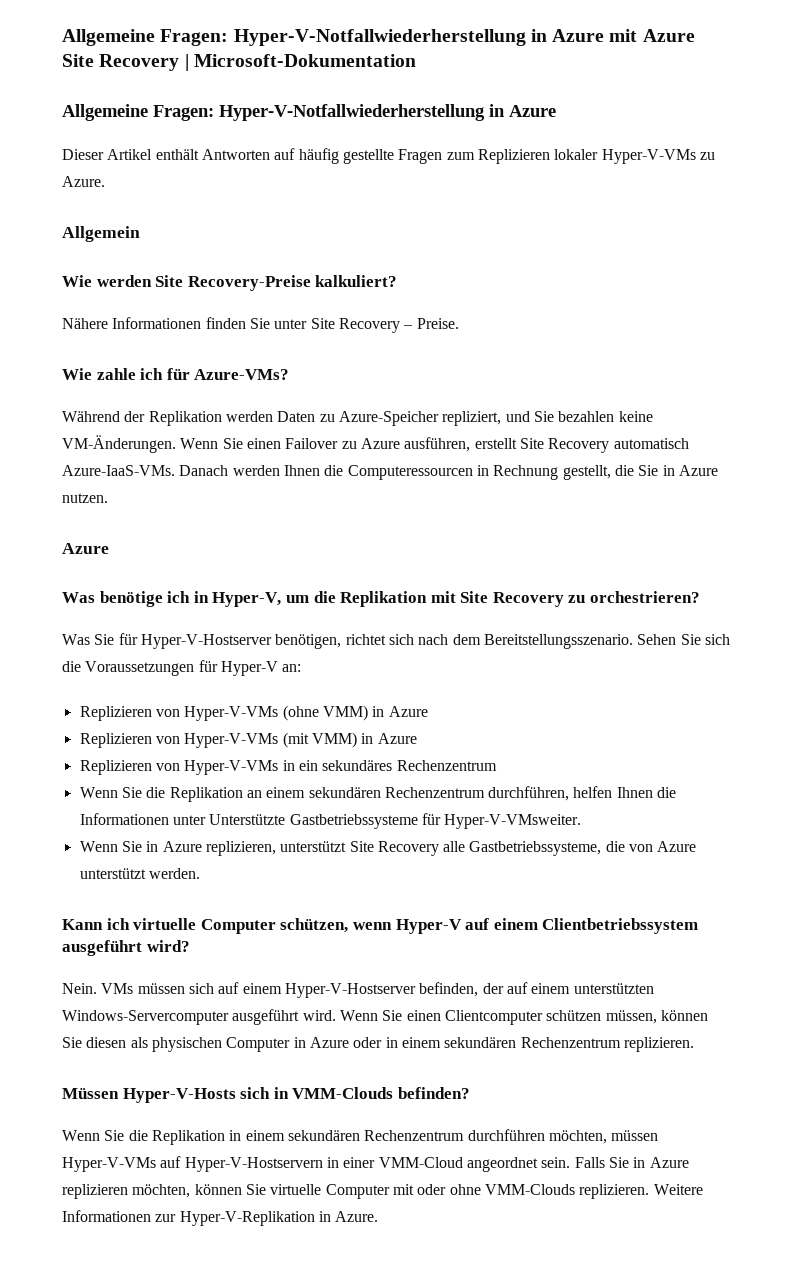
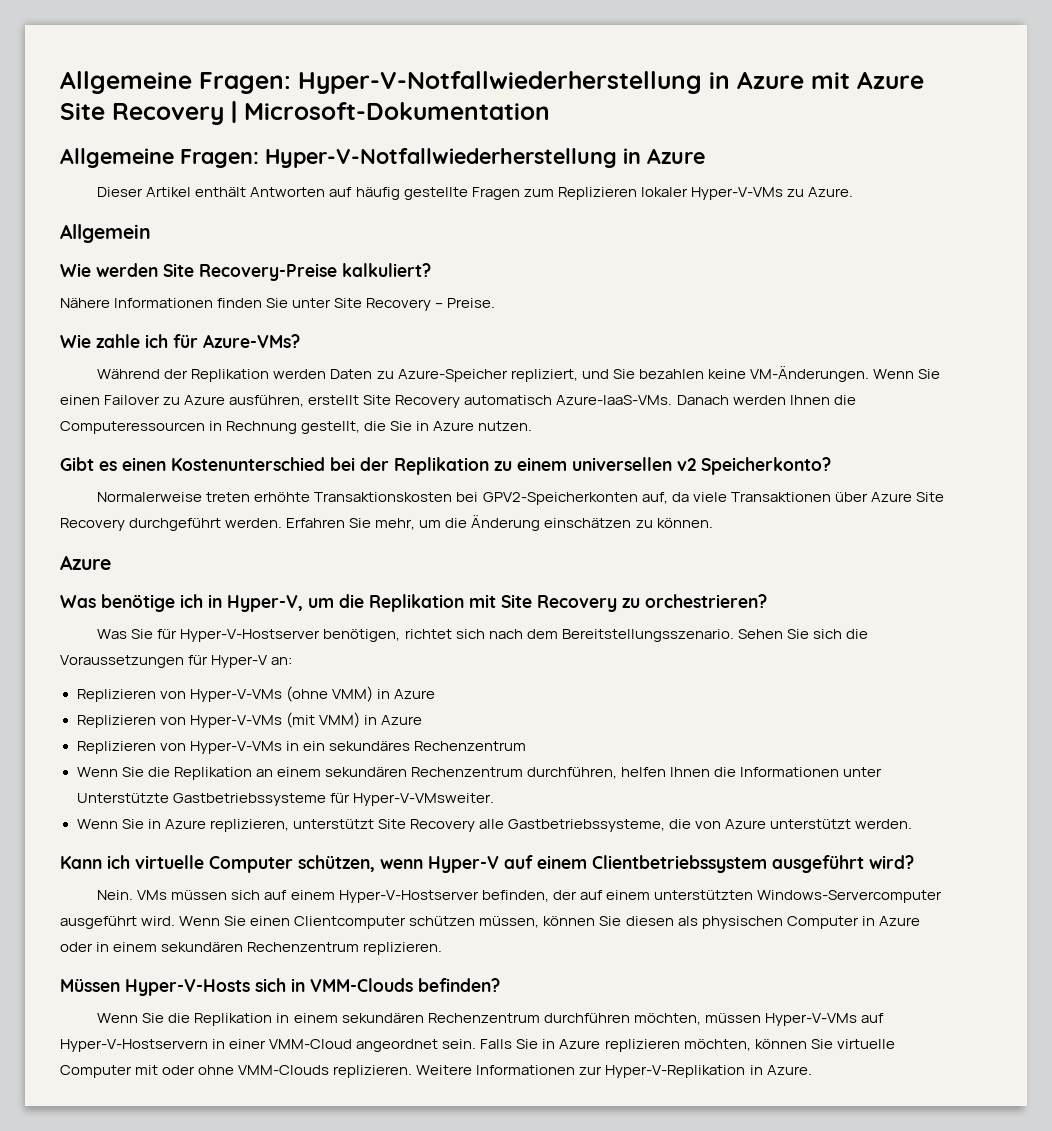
(108, 498) none -> [60,457,831,475] [97,492,944,505] [60,515,713,531] // Gibt es einen Kostenunterschied bei der Replikation zu einem universellen v2 Speicherkonto? // Normalerweise treten erhöhte Transaktionskosten bei GPV2-Speicherkonten auf, da viele Transaktionen über Azure Site Recovery durchgeführt werden. Erfahren Sie mehr, um die Änderung einschätzen zu können.

